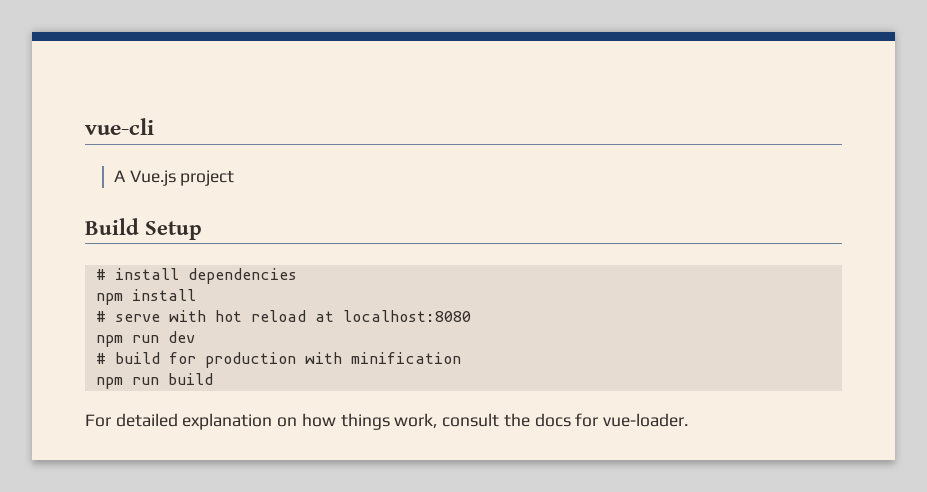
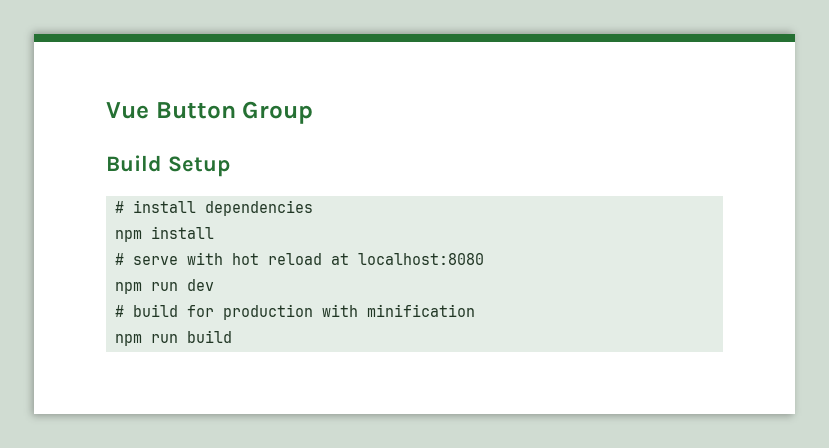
[85,118,154,135] [114,170,235,186] vue-cli // A Vue.js project -> [106,101,314,124] Vue Button Group
[85,413,688,430] // For detailed explanation on how things work, consult the docs for vue-loader. -> (233, 336) none

